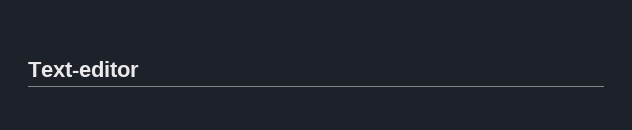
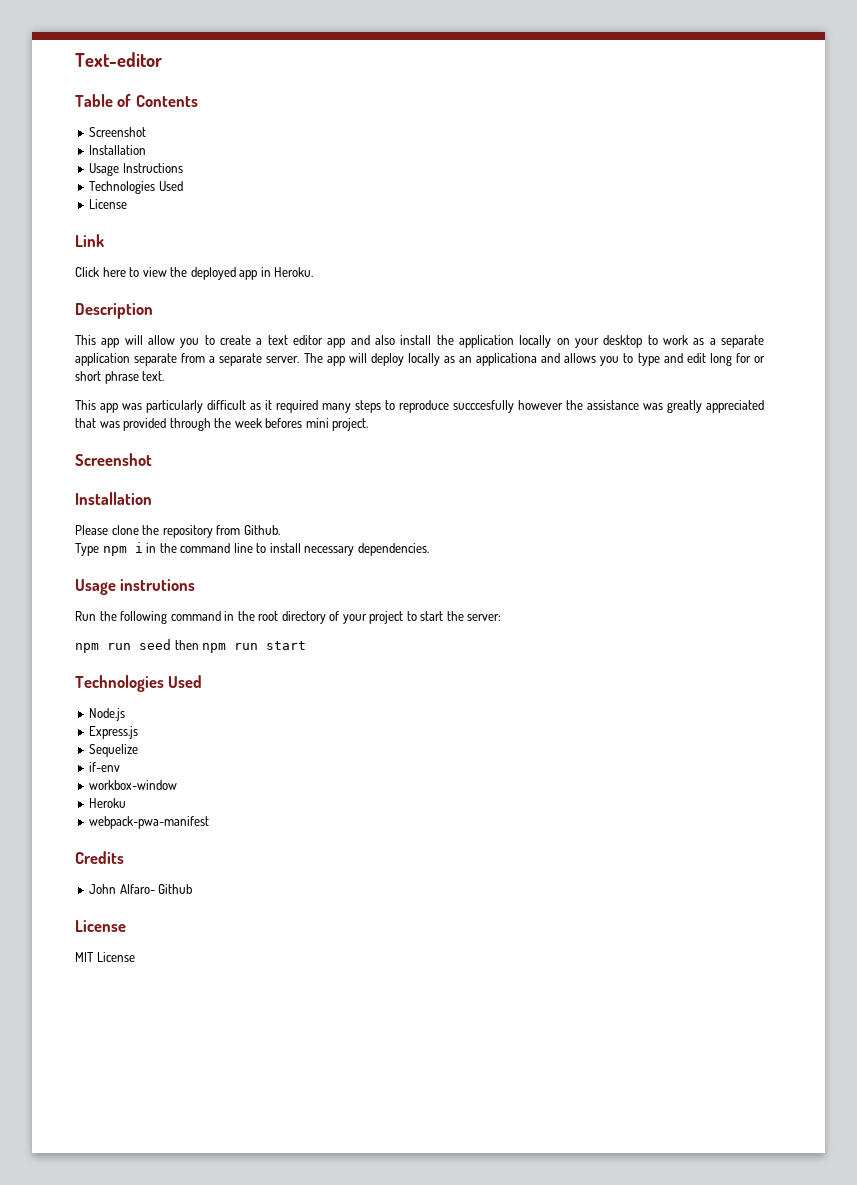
(139, 69) none -> [75,94,198,107] [89,127,147,137] [89,145,147,155] [89,163,183,176] [89,181,183,194] [89,199,128,209] [75,234,104,247] [75,267,314,280] [75,303,153,319] [75,335,765,348] [75,353,765,366] [75,371,165,384] [75,400,764,413] [75,418,369,431] [75,453,152,466] [75,492,152,505] [75,525,280,538] [75,542,429,556] [75,579,196,595] [75,611,502,624] [75,639,307,653] [75,675,203,692] [89,708,126,721] [89,726,139,739] [89,744,139,757] [89,762,121,772] [89,780,178,790] [89,798,127,808] [89,816,210,829] [75,851,124,864] [89,884,193,894] [75,920,126,932] [75,952,135,962] // Table of Contents // Screenshot // Installation // Usage Instructions // Technologies Used // License // Link // Click here to view the deployed app in Heroku. // Description // This app will allow you to create a text editor app and also install the application locally on your desktop to work as a separate application separate from a separate server. The app will deploy locally as an applicationa and allows you to type and edit long for or short phrase text. // This app was particularly difficult as it required many steps to reproduce succcesfully however the assistance was greatly appreciated that was provided through the week befores mini project. // Screenshot // Installation // Please clone the repository from Github. // Type npm i in the command line to install necessary dependencies. // Usage instrutions // Run the following command in the root directory of your project to start the server: // npm run seed then npm run start // Technologies Used // Node.js // Express.js // Sequelize // if-env // workbox-window // Heroku // webpack-pwa-manifest // Credits // John Alfaro- Github // License // MIT License

